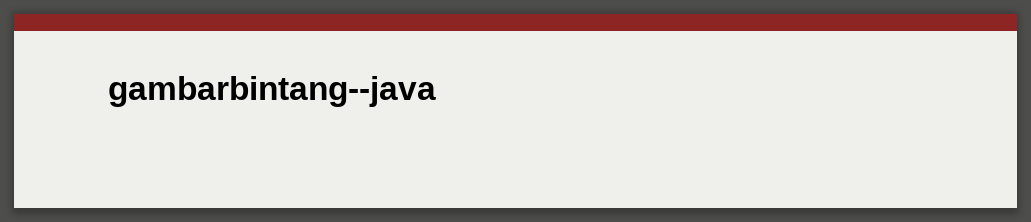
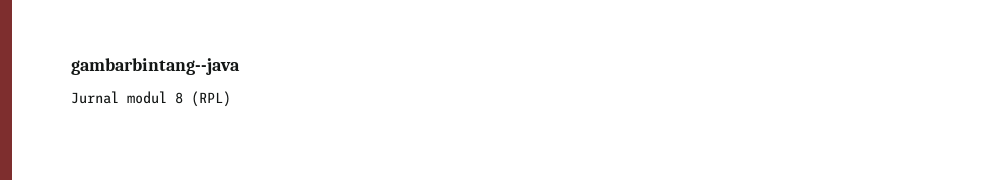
(436, 91) none -> [71,91,231,107] // Jurnal modul 8 (RPL)

